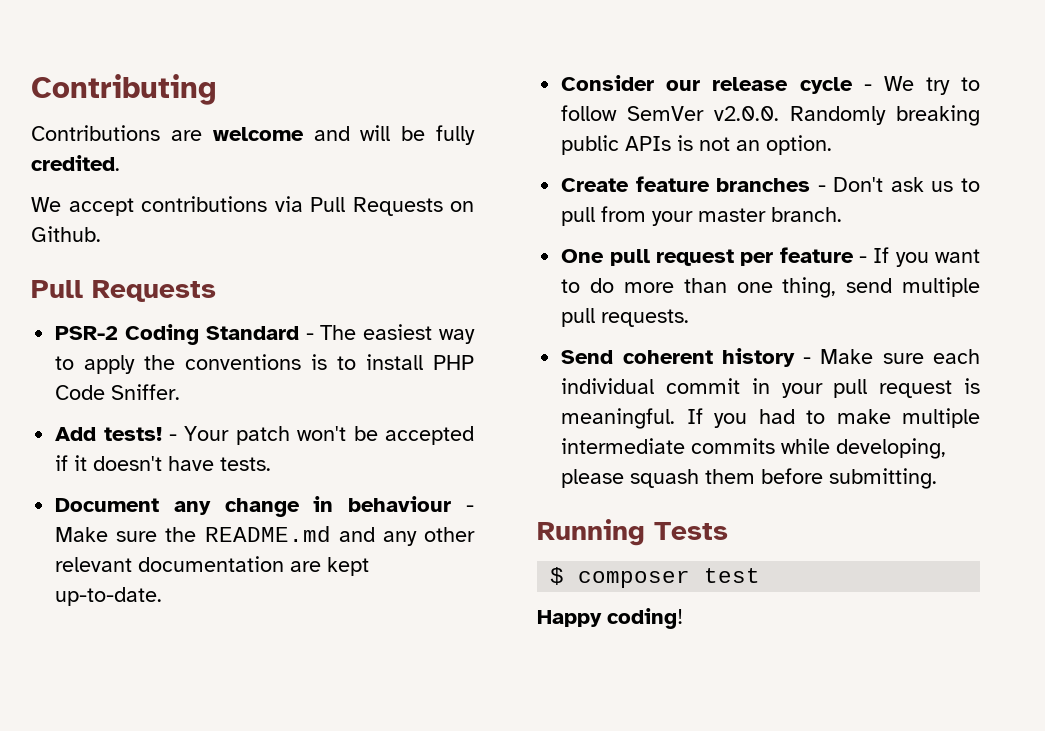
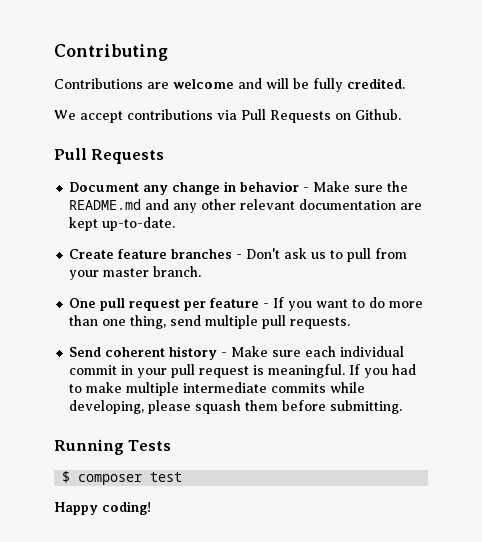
[55,324,476,345] [55,354,475,374] [55,384,181,400] [55,426,474,445] [55,455,272,471] // PSR-2 Coding Standard - The easiest way to apply the conventions is to install PHP Code Sniffer. // Add tests! - Your patch won't be accepted if it doesn't have tests. -> (165, 156) none
[348,496,452,512] behaviour -> [240,181,300,192] behavior
[561,75,980,95] [561,105,980,126] [561,135,833,155] // Consider our release cycle - We try to follow SemVer v2.0.0. Randomly breaking public APIs is not an option. -> (176, 224) none

